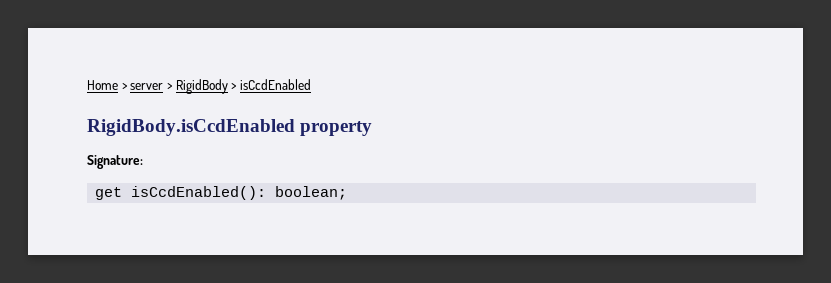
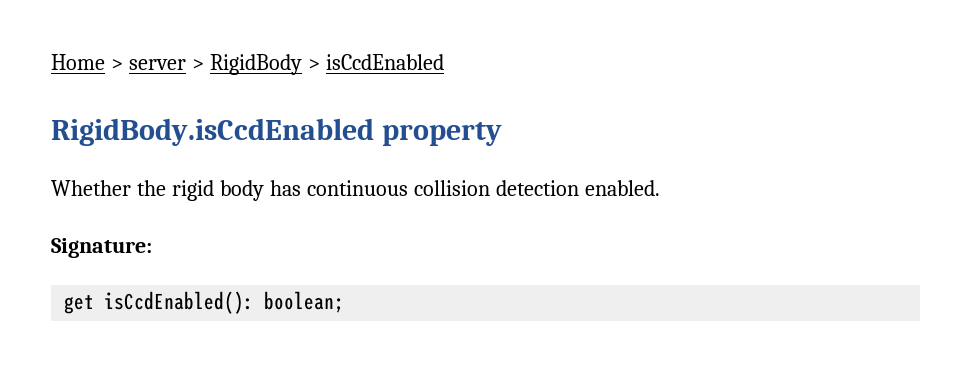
(373, 128) none -> [51,180,660,201] // Whether the rigid body has continuous collision detection enabled.

